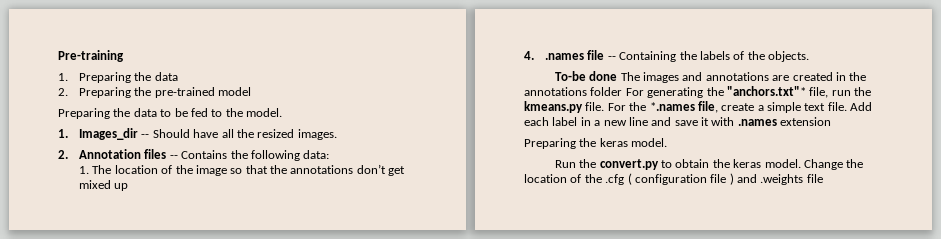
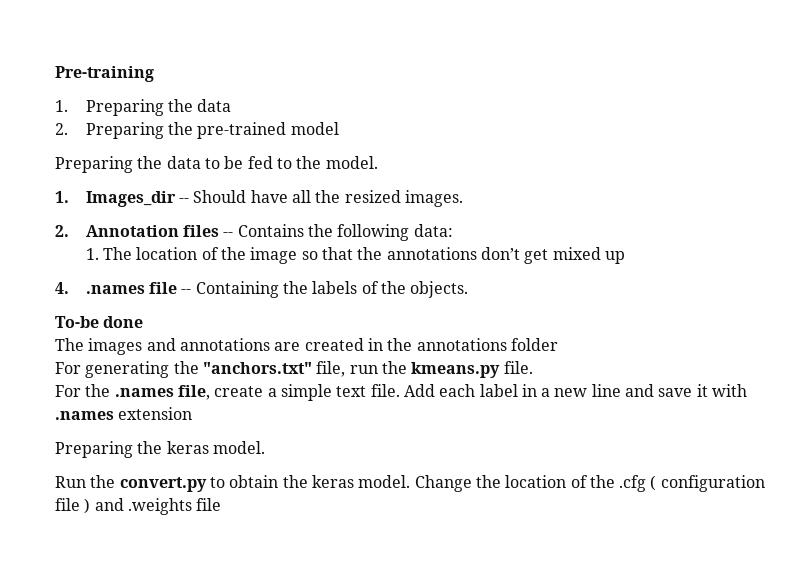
(618, 76) none -> (144, 322) //
(623, 91) none -> (558, 344) //
[726,86,806,96] "anchors.txt"* -> [202,362,312,374] "anchors.txt"
(605, 106) none -> (533, 367) //
[649,102,695,111] *.names -> [114,388,174,397] .names

